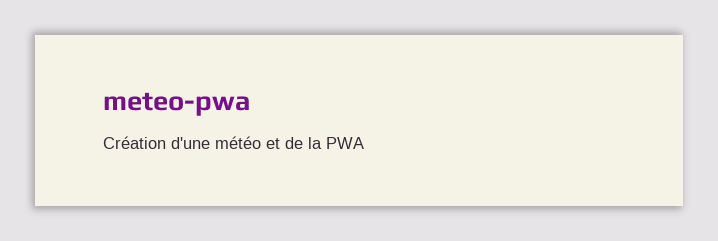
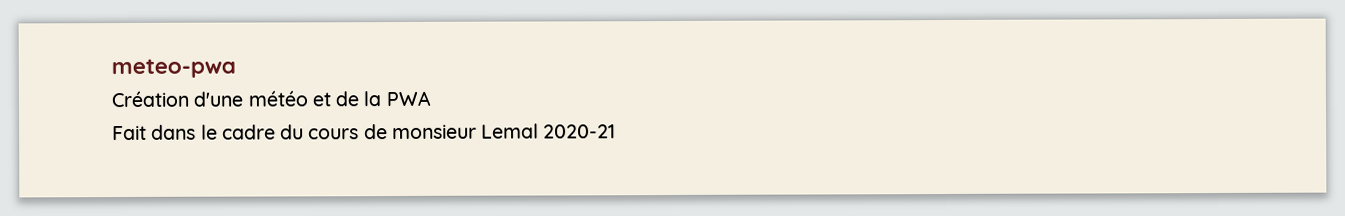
(364, 143) none -> [112,123,617,141] // Fait dans le cadre du cours de monsieur Lemal 2020-21

